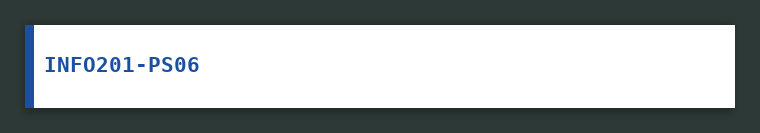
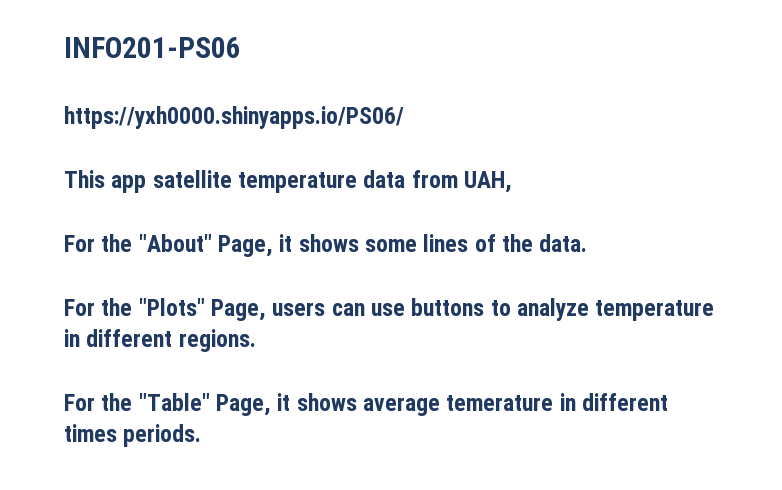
(200, 64) none -> [64,106,404,129] [64,170,513,193] [64,234,588,257] [64,298,715,321] [64,329,256,352] [64,393,669,416] [64,424,202,447] // https://yxh0000.shinyapps.io/PS06/ // This app satellite temperature data from UAH, // For the "About" Page, it shows some lines of the data. // For the "Plots" Page, users can use buttons to analyze temperature in different regions. // For the "Table" Page, it shows average temerature in different times periods.

